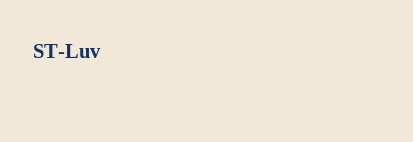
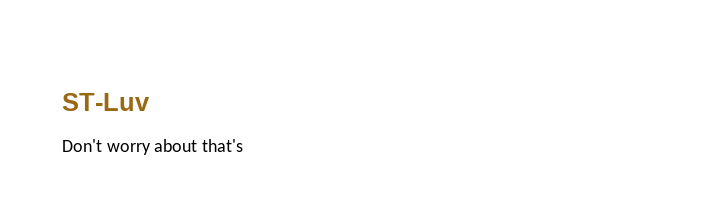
(101, 51) none -> [62,139,244,155] // Don't worry about that's

